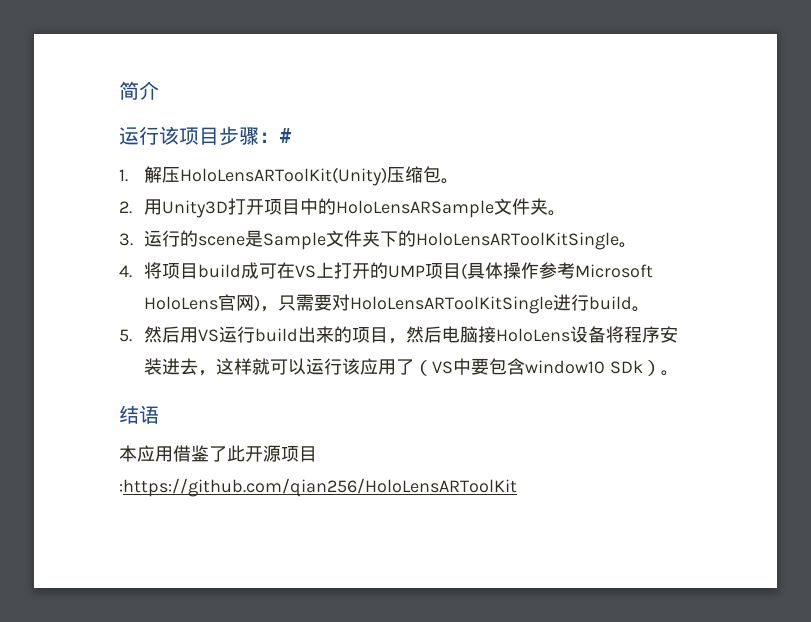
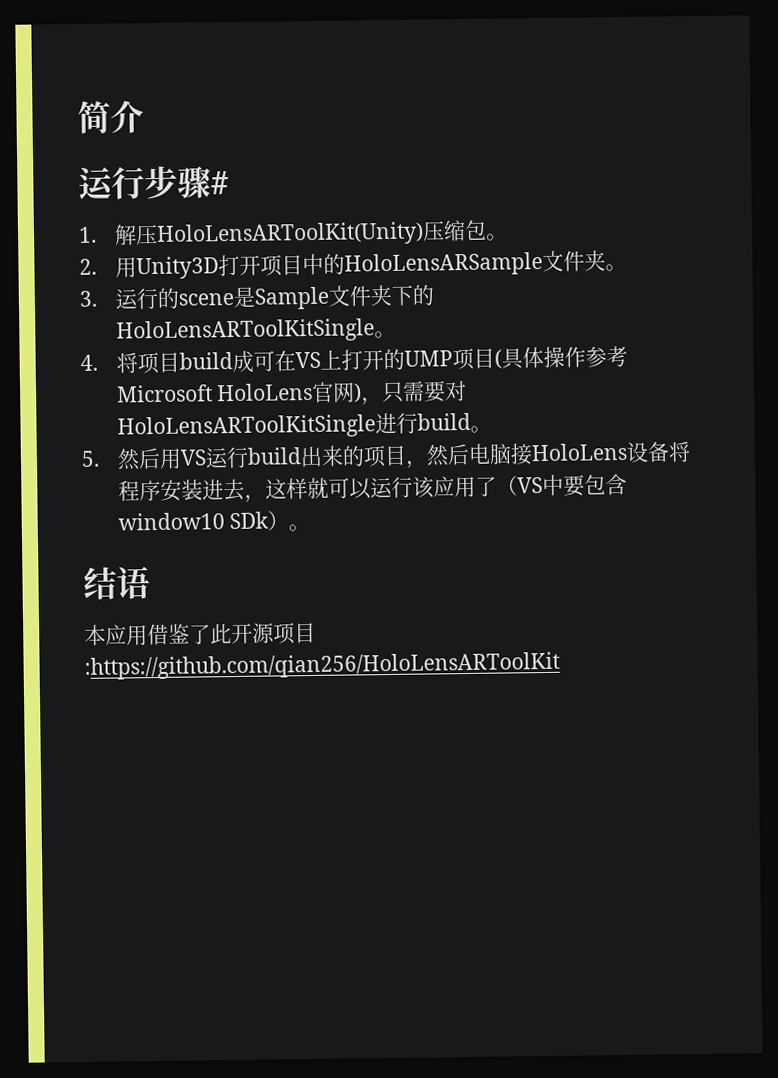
[159,126,279,146] 该项目步骤： -> [144,165,211,200] 步骤

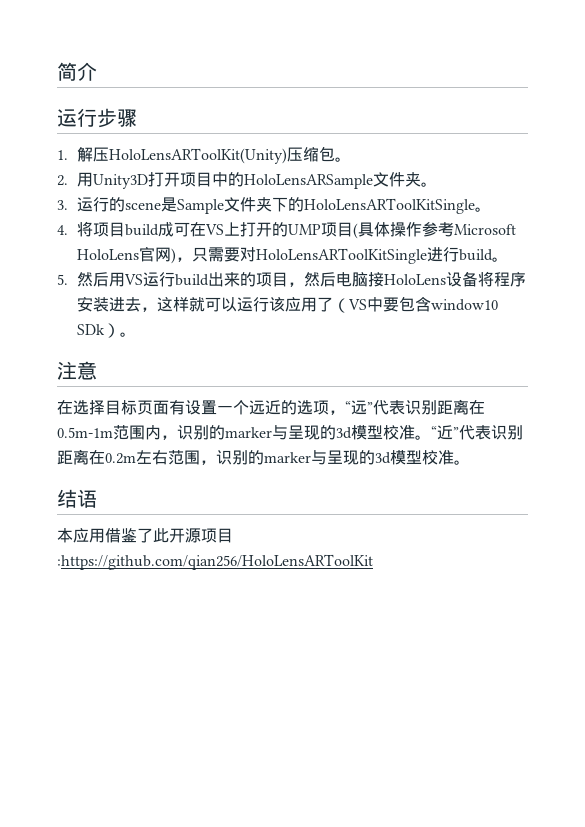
[210,171,229,195] # -> (137, 118) none
(311, 528) none -> [57,361,97,380] [57,399,485,415] [57,425,523,440] [57,449,470,465] // 注意 // 在选择目标页面有设置一个远近的选项，“远”代表识别距离在0.5m-1m范围内，识别的marker与呈现的3d模型校准。“近”代表识别距离在0.2m左右范围，识别的marker与呈现的3d模型校准。

